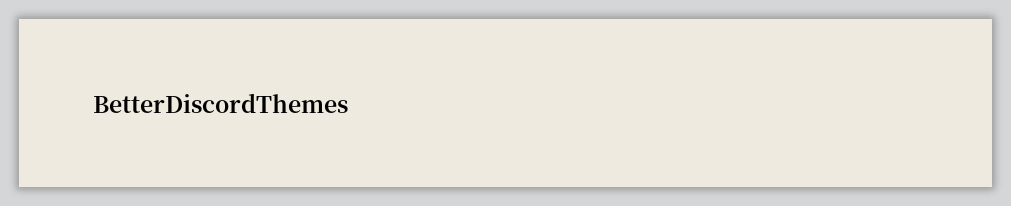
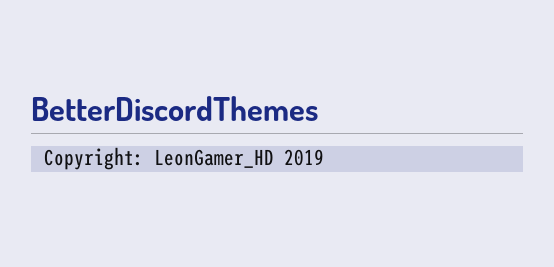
(348, 103) none -> [43,147,324,170] // Copyright: LeonGamer_HD 2019

